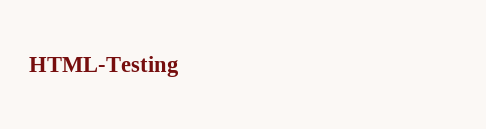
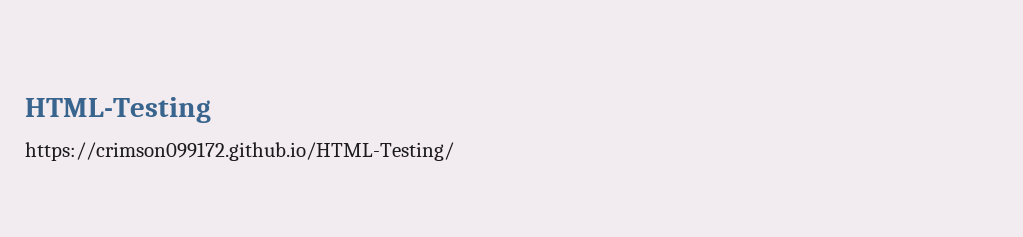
(179, 66) none -> [25,142,454,161] // https://crimson099172.github.io/HTML-Testing/

